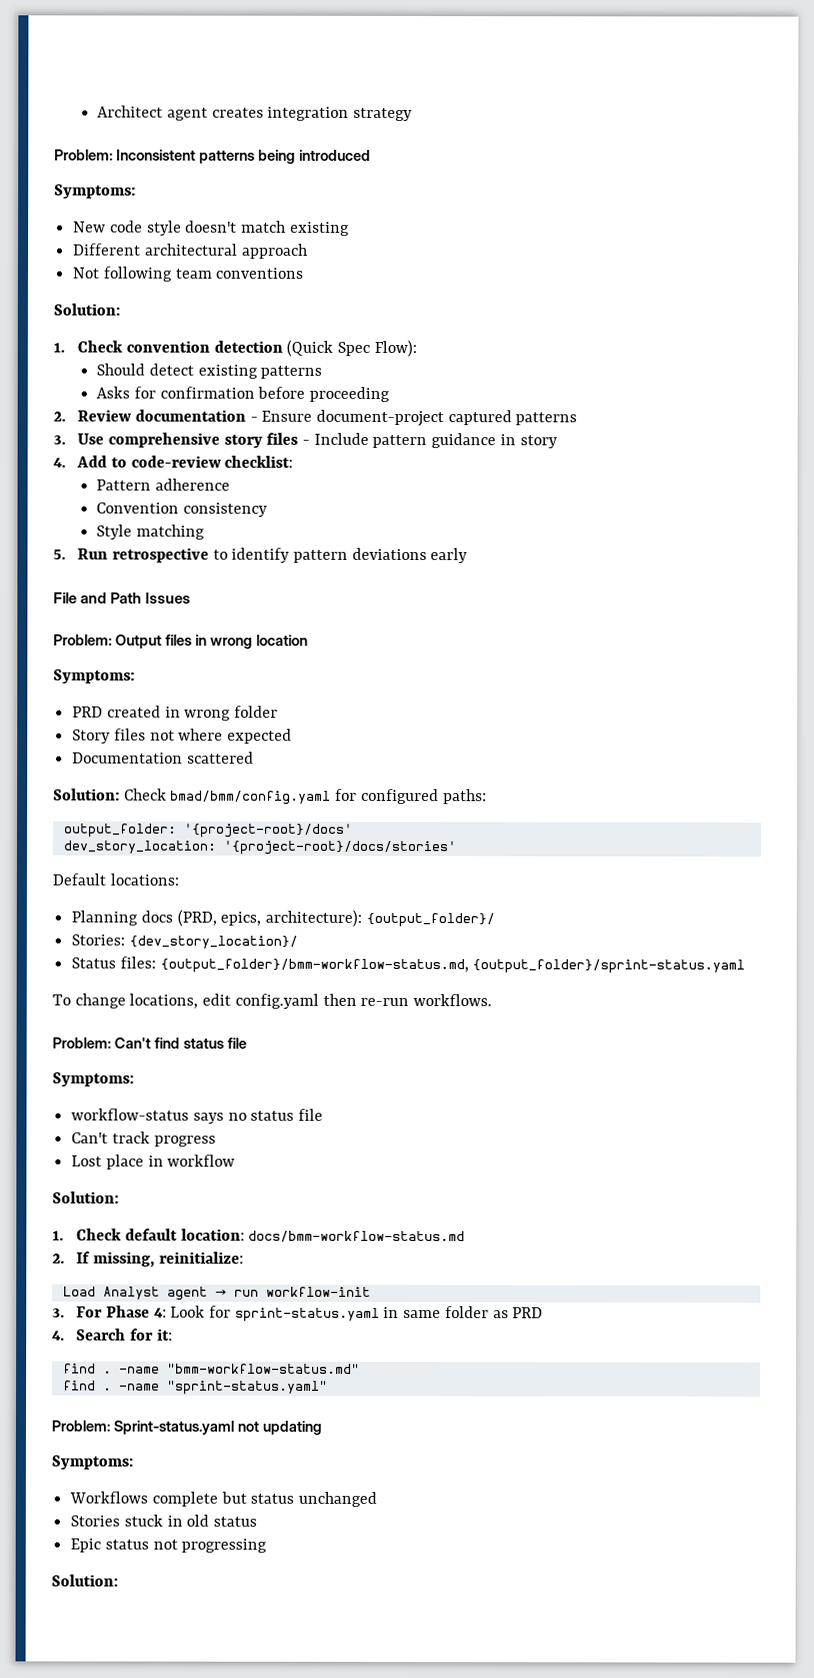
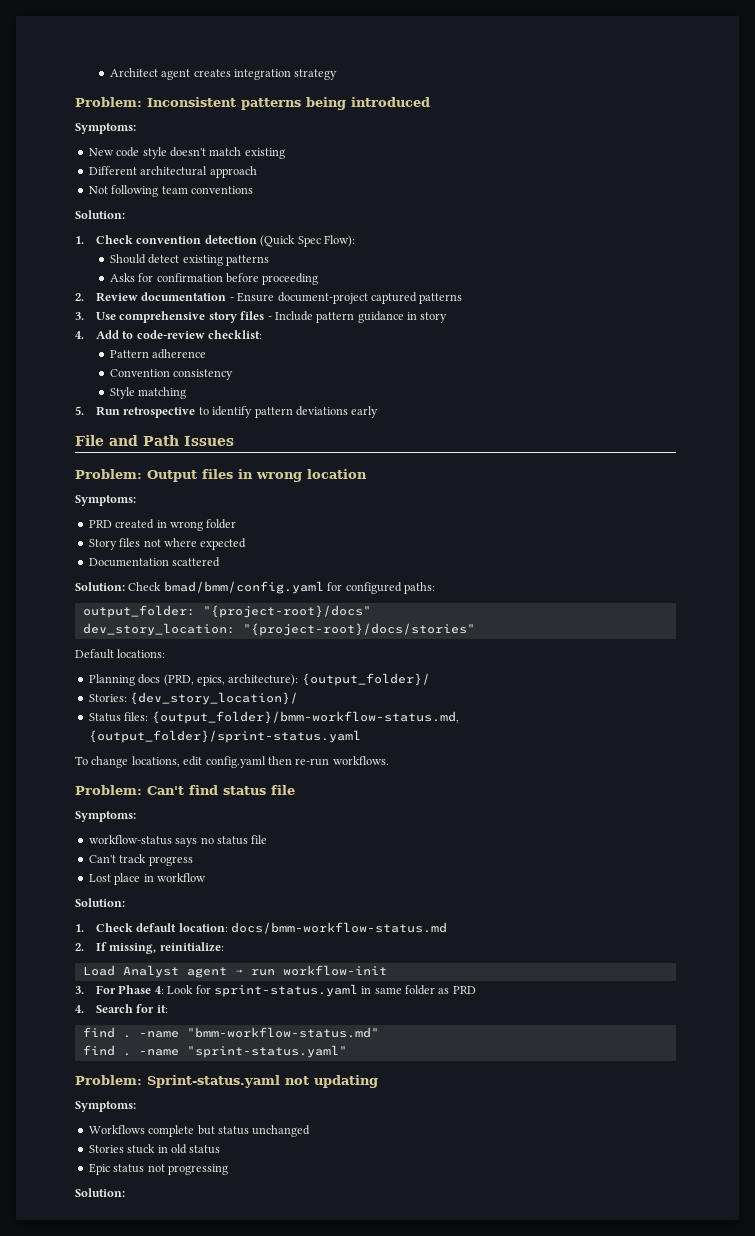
[183,823,353,838] '{project-root}/docs' -> [202,605,371,618] "{project-root}/docs"
[222,840,456,856] '{project-root}/docs/stories' -> [242,623,475,636] "{project-root}/docs/stories"

